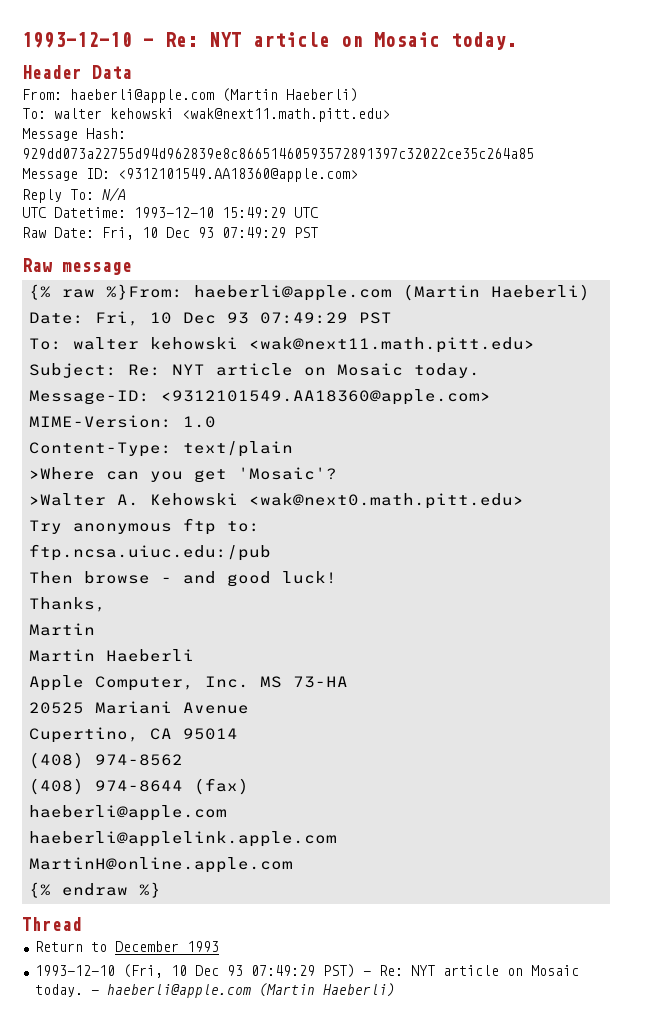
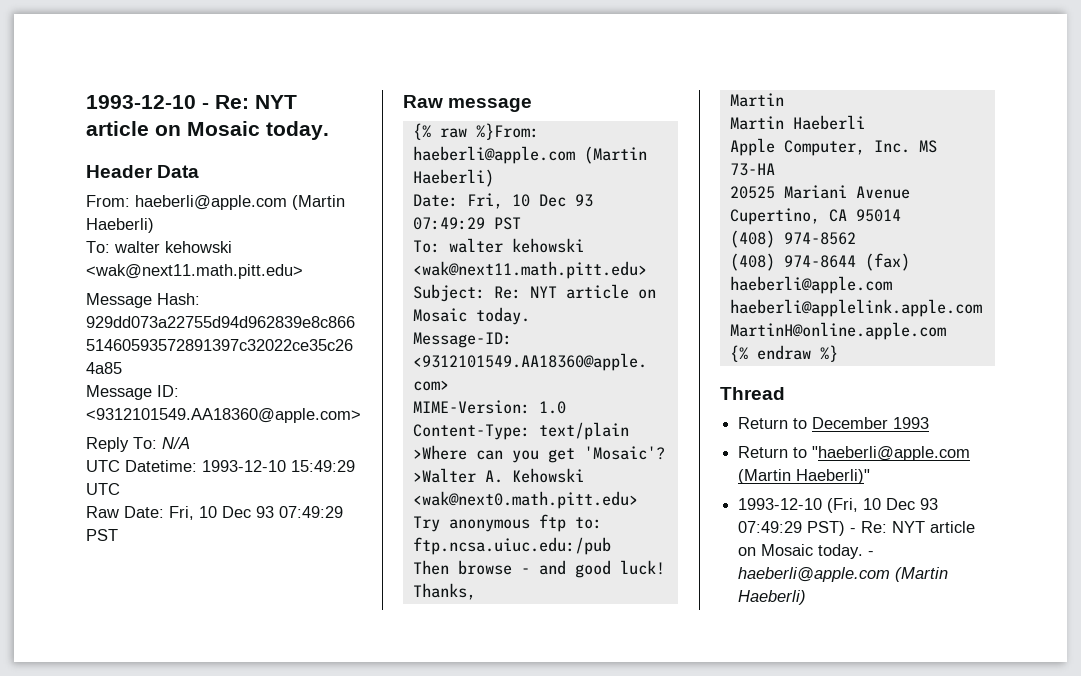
(219, 946) none -> [738,446,971,461] [738,469,871,484] // Return to "haeberli@apple.com (Martin Haeberli)"

